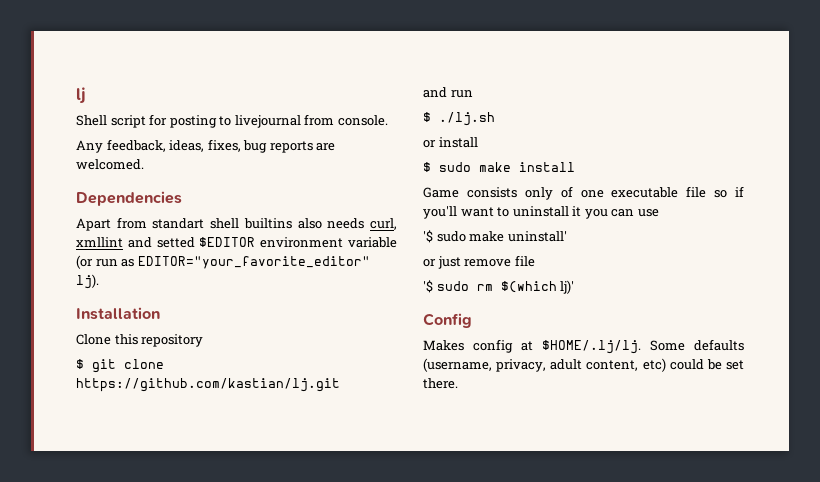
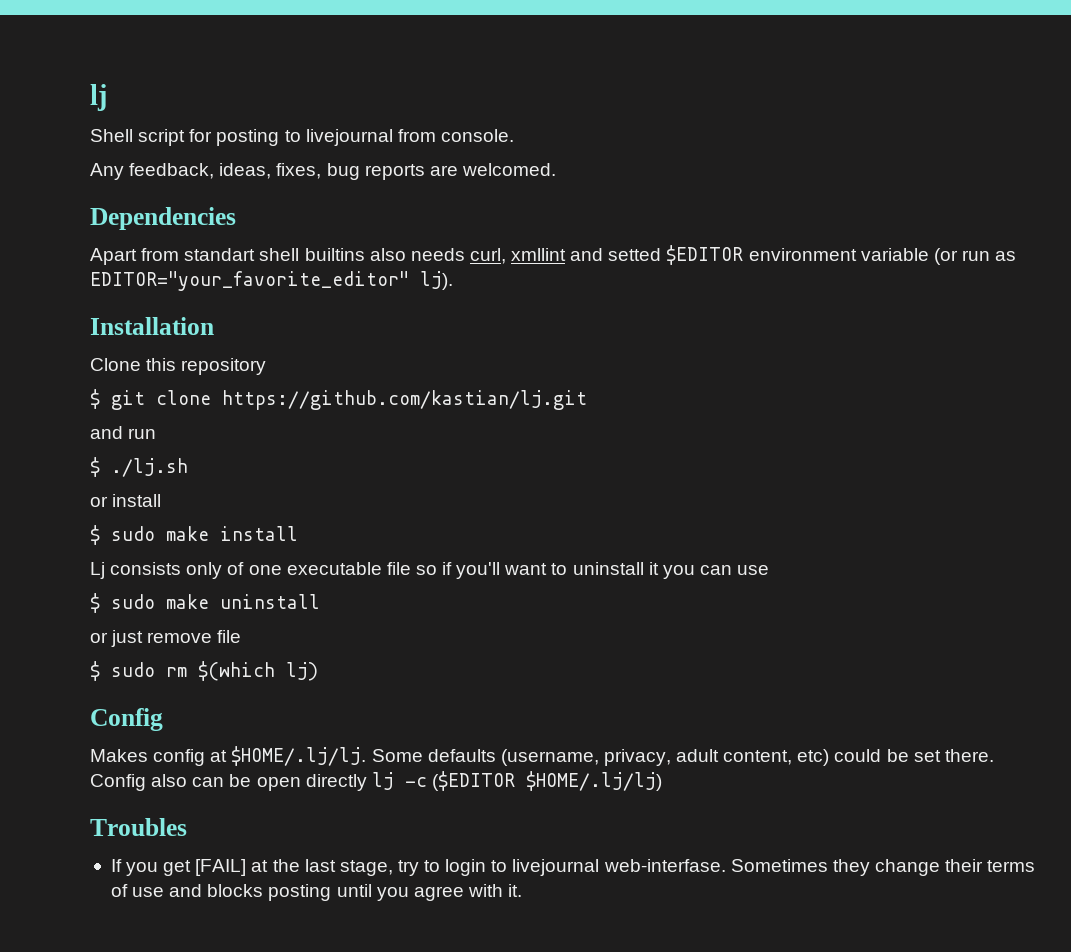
[423,187,459,198] Game -> [90,562,105,579] Lj
[423,230,567,243] '$ sudo make uninstall' -> [90,593,320,613] $ sudo make uninstall
[423,280,433,293] '$ -> [90,661,100,681] $
[560,280,575,294] lj)' -> [286,662,318,681] lj)
(458, 383) none -> [90,771,662,791] [90,818,187,836] [110,859,1036,876] [110,884,523,901] Config also can be open directly lj -c ($EDITOR $HOME/.lj/lj) // Troubles // If you get [FAIL] at the last stage, try to login to livejournal web-interfase. Sometimes they change their terms of use and blocks posting until you agree with it.

